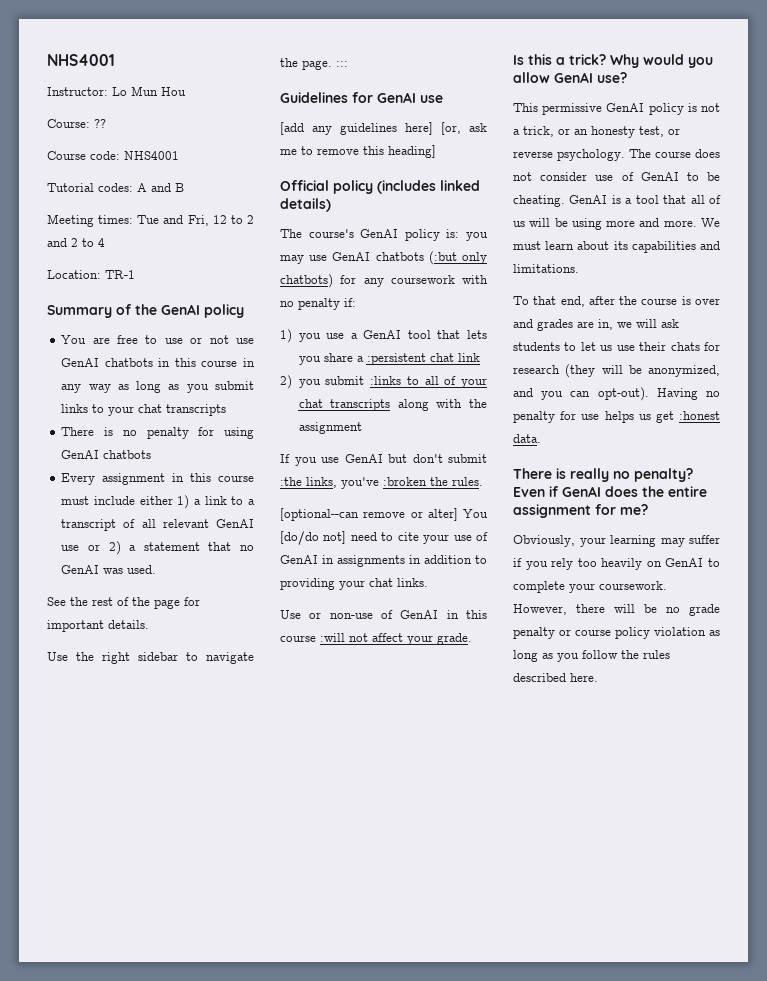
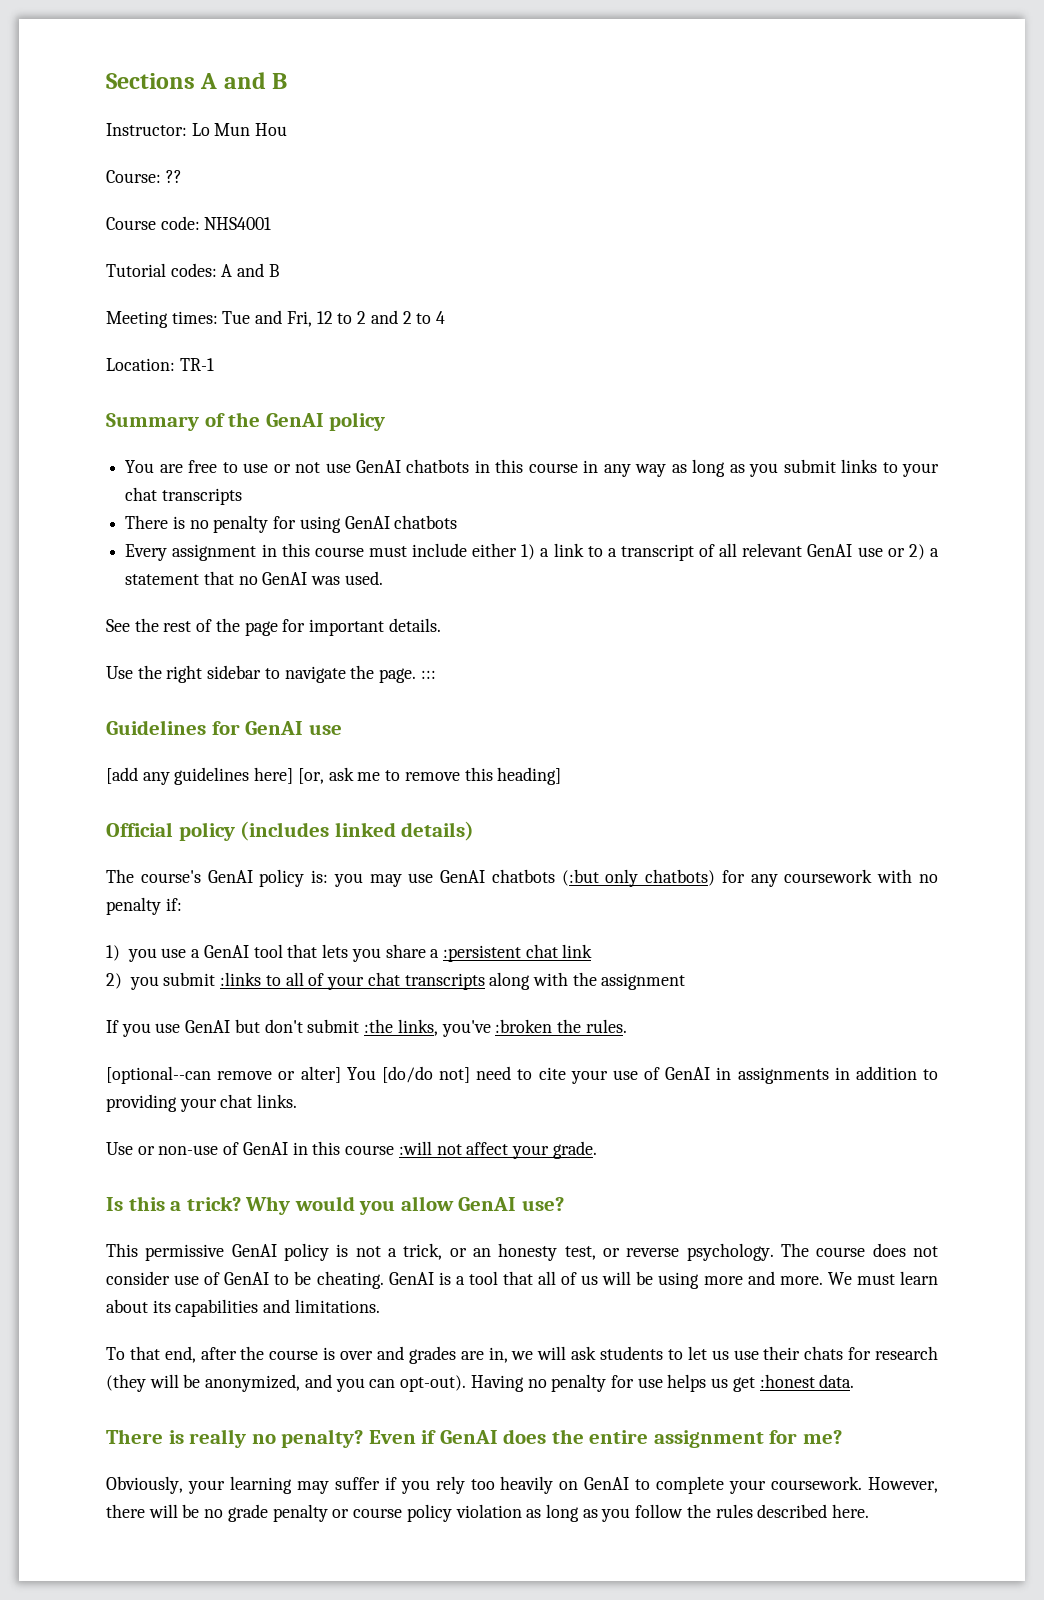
[47,54,115,66] NHS4001 -> [106,72,288,89] Sections A and B

